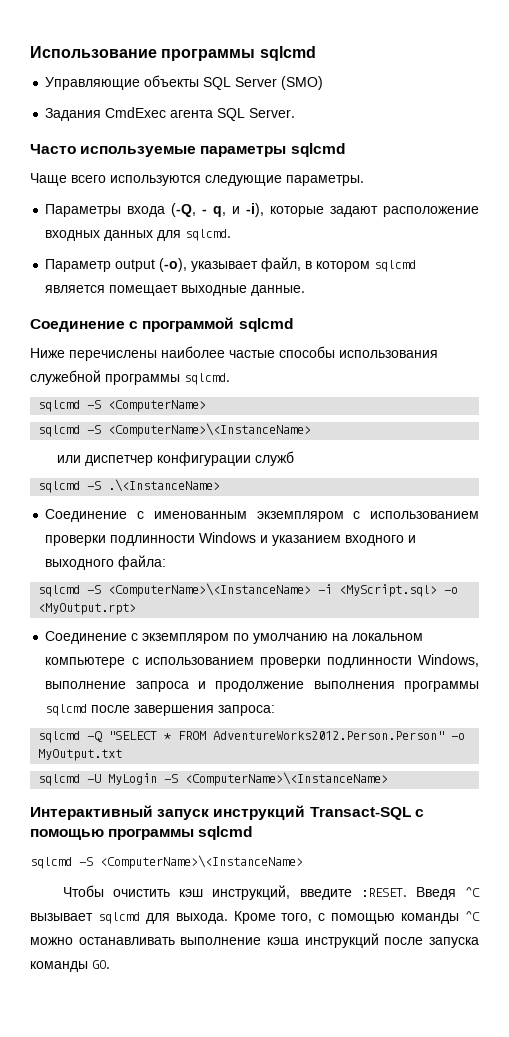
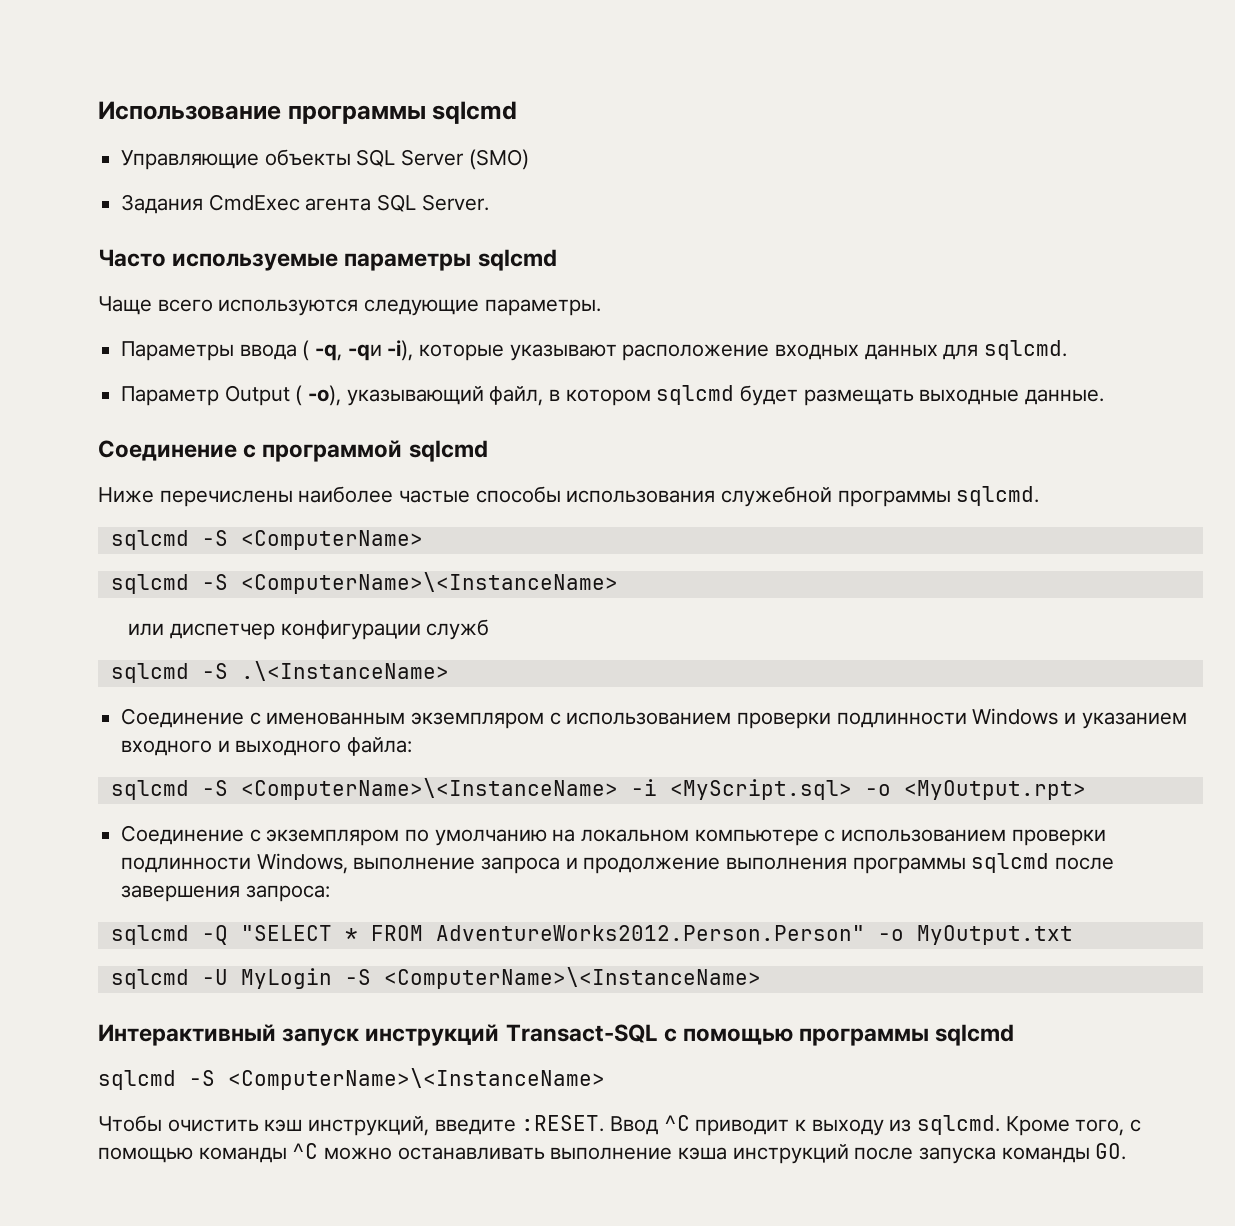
[127,203,241,217] входа (-Q, - q, и -> [239,340,382,361] ввода ( -q, -qи
[330,206,379,217] задают -> [509,344,617,361] указывают
[115,258,259,272] output (-o), указывает -> [224,385,484,406] Output ( -o), указывающий
[45,285,179,296] является помещает -> [740,385,914,406] будет размещать
[415,887,481,900] [30,912,228,924] Введя ^C вызывает sqlcmd для выхода. -> [610,1115,1001,1136] Ввод ^C приводит к выходу из sqlcmd.

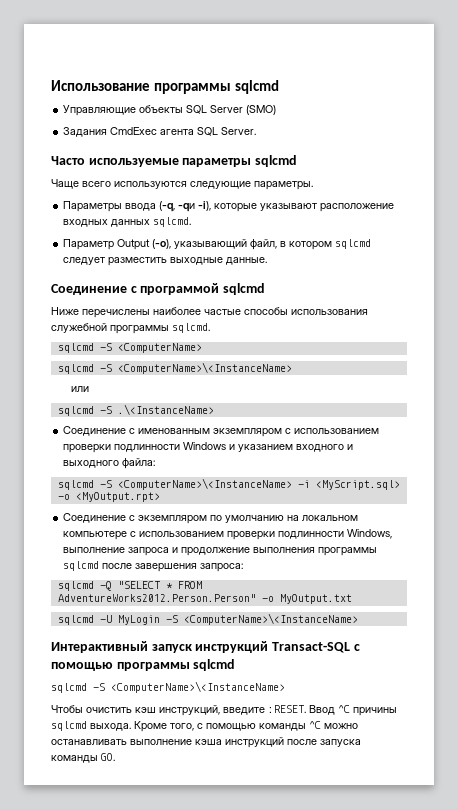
[302,340,343,361] ( -q, -> [159,201,176,212] (-q,
[943,344,979,360] для -> (151, 223) none
[295,385,342,406] ( -o), -> [152,239,172,249] (-o),
[740,385,914,406] будет размещать -> [63,257,168,266] следует разместить
[169,619,490,640] диспетчер конфигурации служб -> (90, 389) none
[695,1115,1001,1136] приводит к выходу из sqlcmd. -> [353,707,397,716] [51,721,131,731] причины sqlcmd выхода.

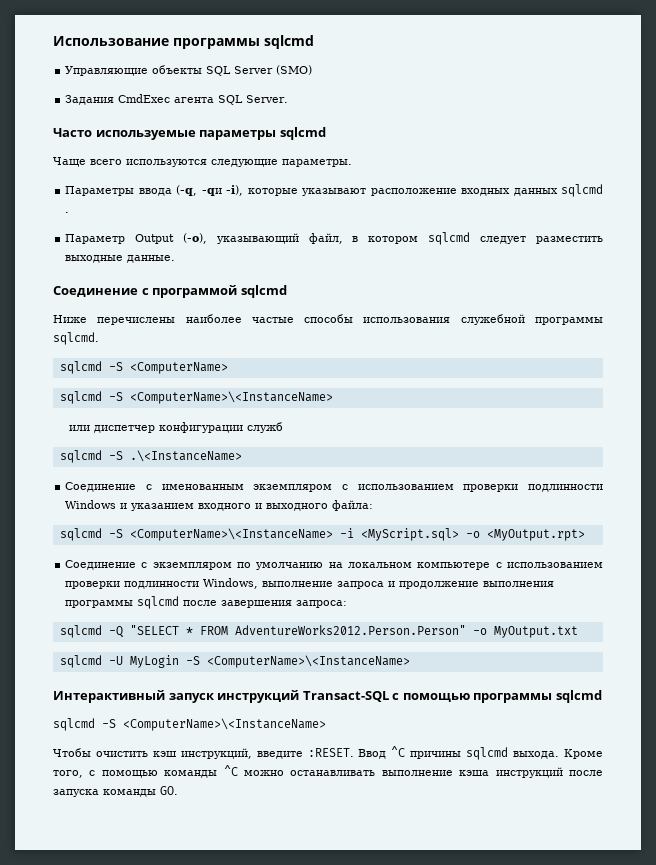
[153,217,192,227] sqlcmd. -> [561,184,603,197] [65,212,70,213] sqlcmd .
(90, 389) none -> [94,422,284,433] диспетчер конфигурации служб

